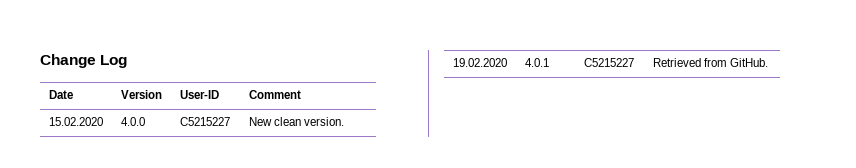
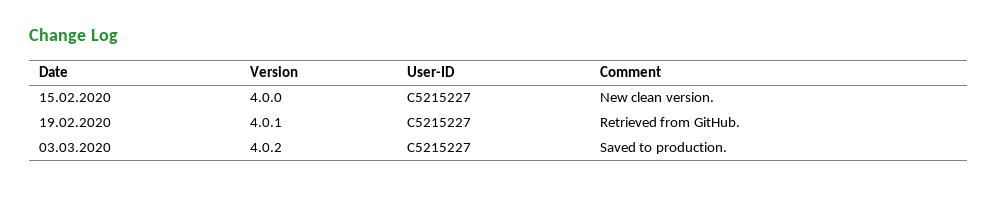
(768, 62) none -> [38,143,111,152] [249,143,282,152] [406,143,471,152] [599,142,728,154] // 03.03.2020 | 4.0.2 | C5215227 | Saved to production.

